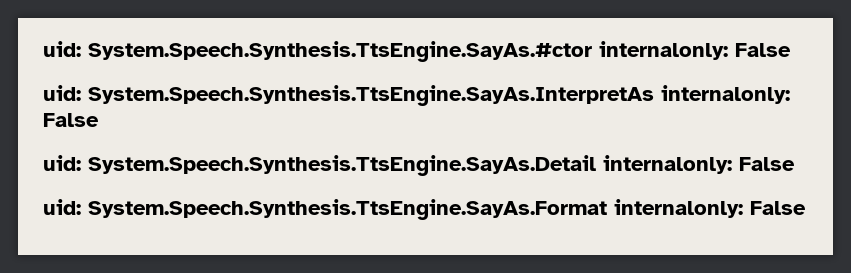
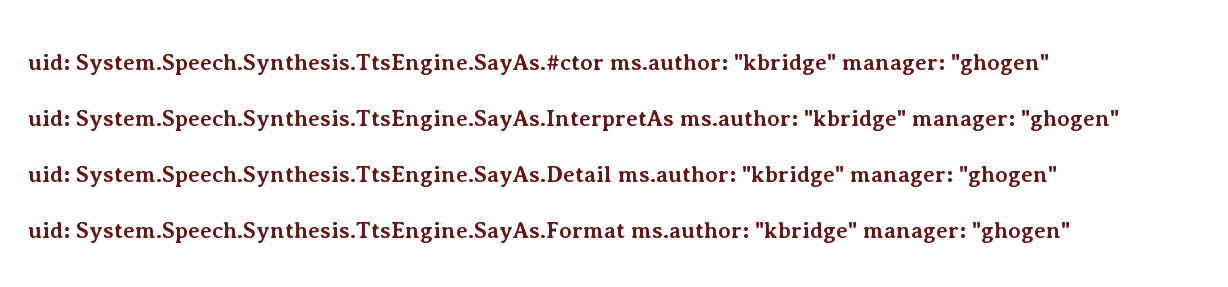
[599,41,791,60] [43,85,790,106] [43,113,99,127] [43,155,795,176] [43,199,806,220] internalonly: False // uid: System.Speech.Synthesis.TtsEngine.SayAs.InterpretAs internalonly: False // uid: System.Speech.Synthesis.TtsEngine.SayAs.Detail internalonly: False // uid: System.Speech.Synthesis.TtsEngine.SayAs.Format internalonly: False -> [610,54,1050,75] [28,110,1120,131] [28,166,1058,187] [28,222,1071,243] ms.author: "kbridge" manager: "ghogen" // uid: System.Speech.Synthesis.TtsEngine.SayAs.InterpretAs ms.author: "kbridge" manager: "ghogen" // uid: System.Speech.Synthesis.TtsEngine.SayAs.Detail ms.author: "kbridge" manager: "ghogen" // uid: System.Speech.Synthesis.TtsEngine.SayAs.Format ms.author: "kbridge" manager: "ghogen"

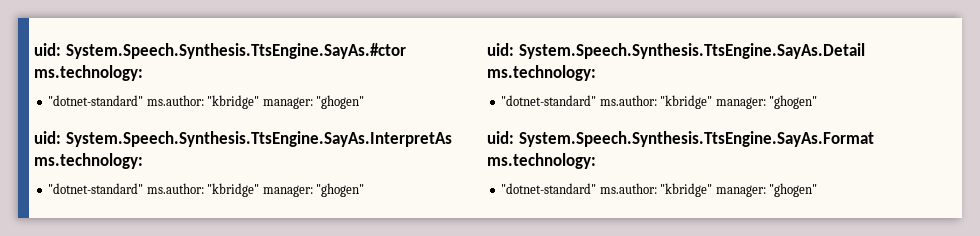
(605, 64) none -> [34,65,143,81] [48,95,144,106] ms.technology: // "dotnet-standard"
(675, 120) none -> [34,153,143,169] [48,183,144,194] ms.technology: // "dotnet-standard"
(613, 176) none -> [487,65,596,81] [501,95,597,106] ms.technology: // "dotnet-standard"
(626, 232) none -> [487,153,596,169] [501,183,597,194] ms.technology: // "dotnet-standard"

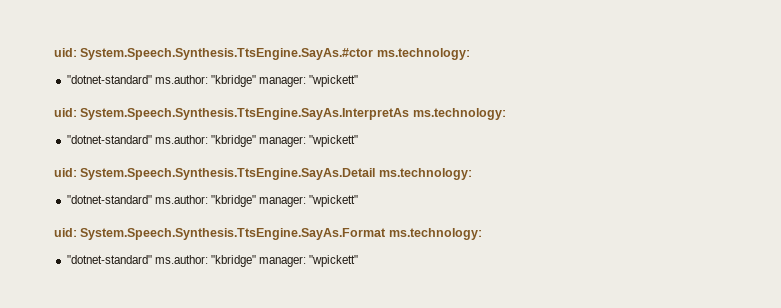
[316,95,365,109] "ghogen" -> [309,75,359,87] "wpickett"
[316,183,365,197] "ghogen" -> [309,135,359,147] "wpickett"
[769,95,818,109] "ghogen" -> [309,195,359,207] "wpickett"
[769,183,818,197] "ghogen" -> [309,255,359,267] "wpickett"

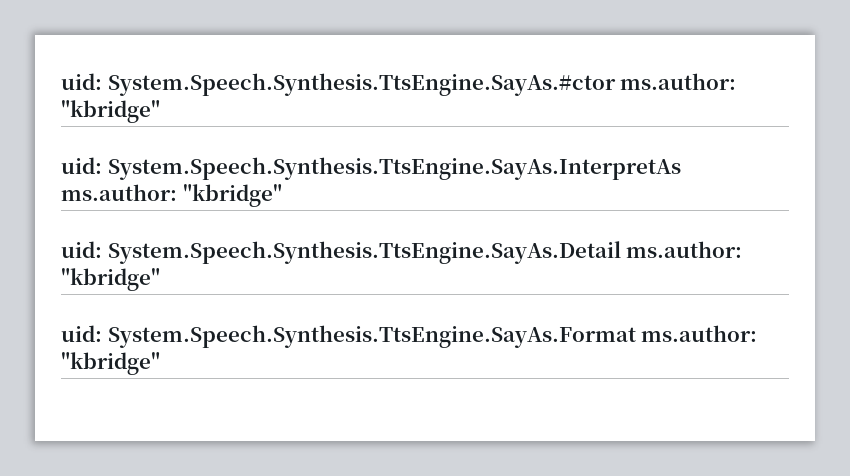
[376,48,470,60] [66,75,359,87] ms.technology: // "dotnet-standard" ms.author: "kbridge" manager: "wpickett" -> [620,73,737,90] [61,100,160,123] ms.author: "kbridge"
[412,108,506,120] [66,135,359,147] ms.technology: // "dotnet-standard" ms.author: "kbridge" manager: "wpickett" -> [61,184,282,207] ms.author: "kbridge"
[378,168,472,180] [66,195,359,207] ms.technology: // "dotnet-standard" ms.author: "kbridge" manager: "wpickett" -> [626,241,743,258] [61,268,160,291] ms.author: "kbridge"
[388,228,482,240] [66,255,359,267] ms.technology: // "dotnet-standard" ms.author: "kbridge" manager: "wpickett" -> [641,325,758,342] [61,352,160,375] ms.author: "kbridge"

